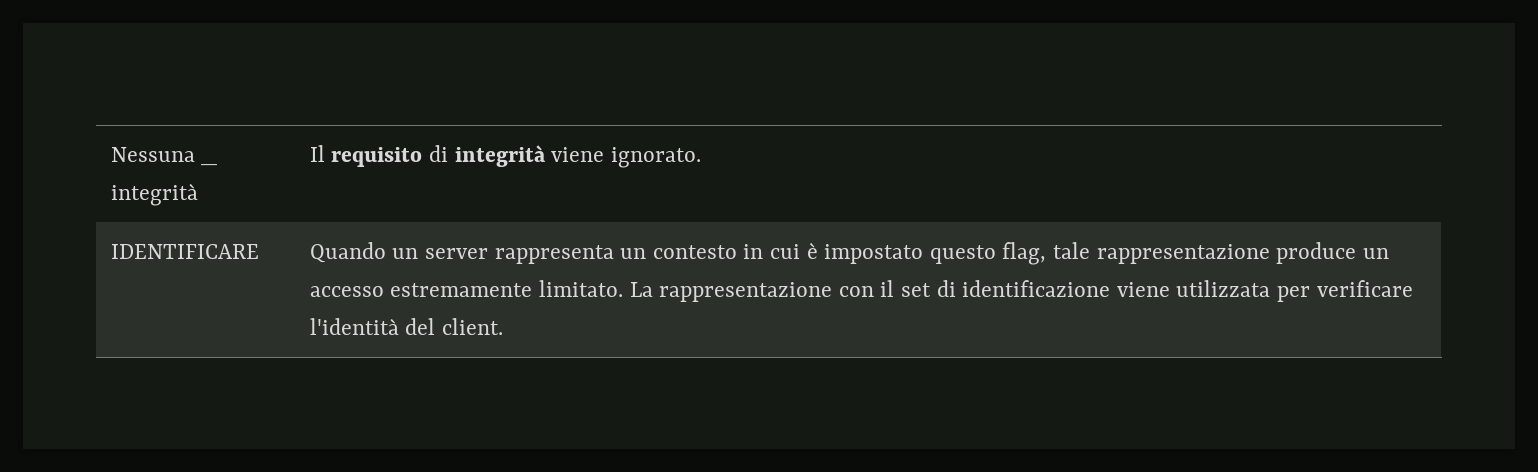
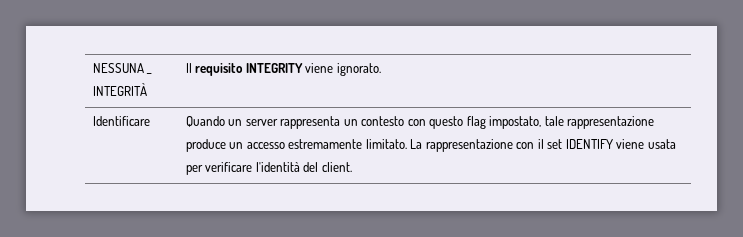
[110,147,195,162] [201,162,218,166] [110,183,198,206] Nessuna _ integrità -> [92,63,144,73] [146,73,153,74] [92,83,147,96] NESSUNA _ INTEGRITÀ
[428,145,546,167] di integrità -> [245,63,303,73] INTEGRITY
[110,244,259,259] IDENTIFICARE -> [92,116,150,126] Identificare
[743,242,1047,265] in cui è impostato questo flag, -> [407,116,542,129] con questo flag impostato,
[936,280,1271,297] di identificazione viene utilizzata -> [565,139,676,149] IDENTIFY viene usata

